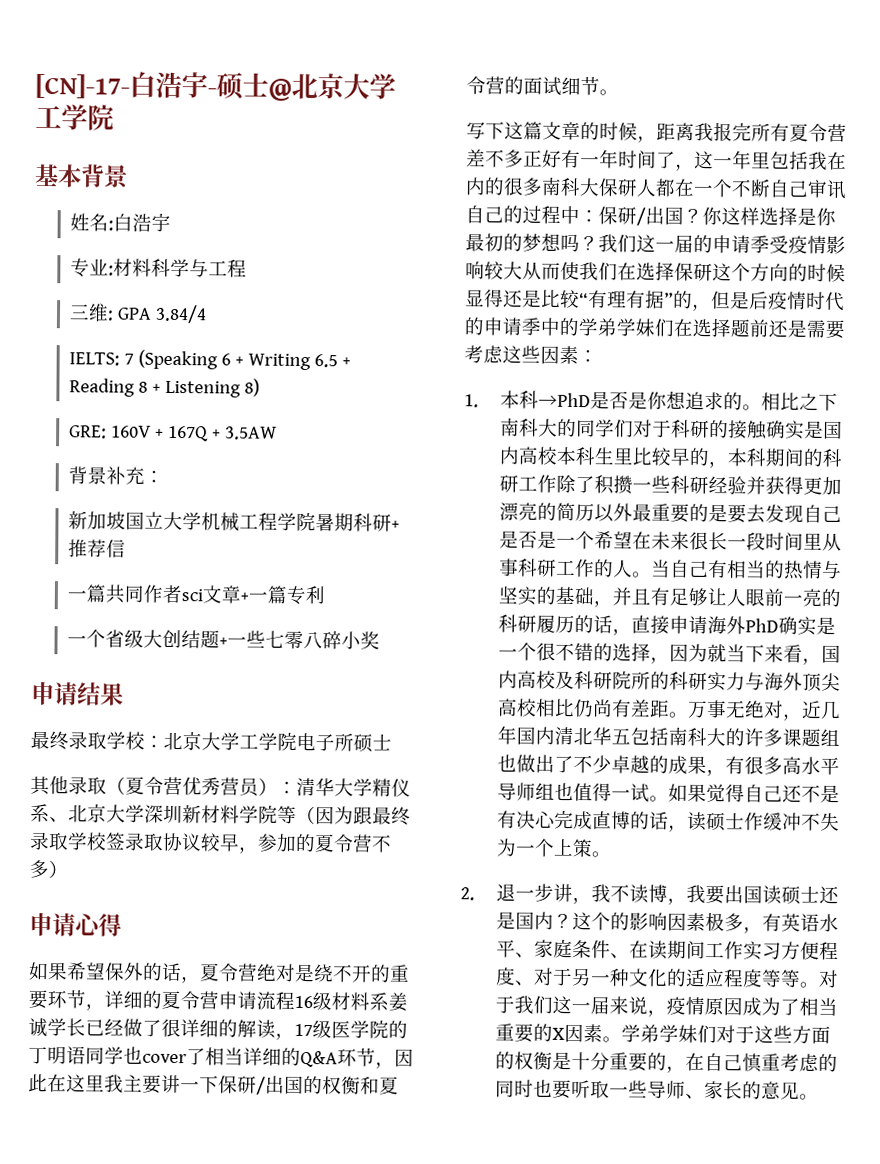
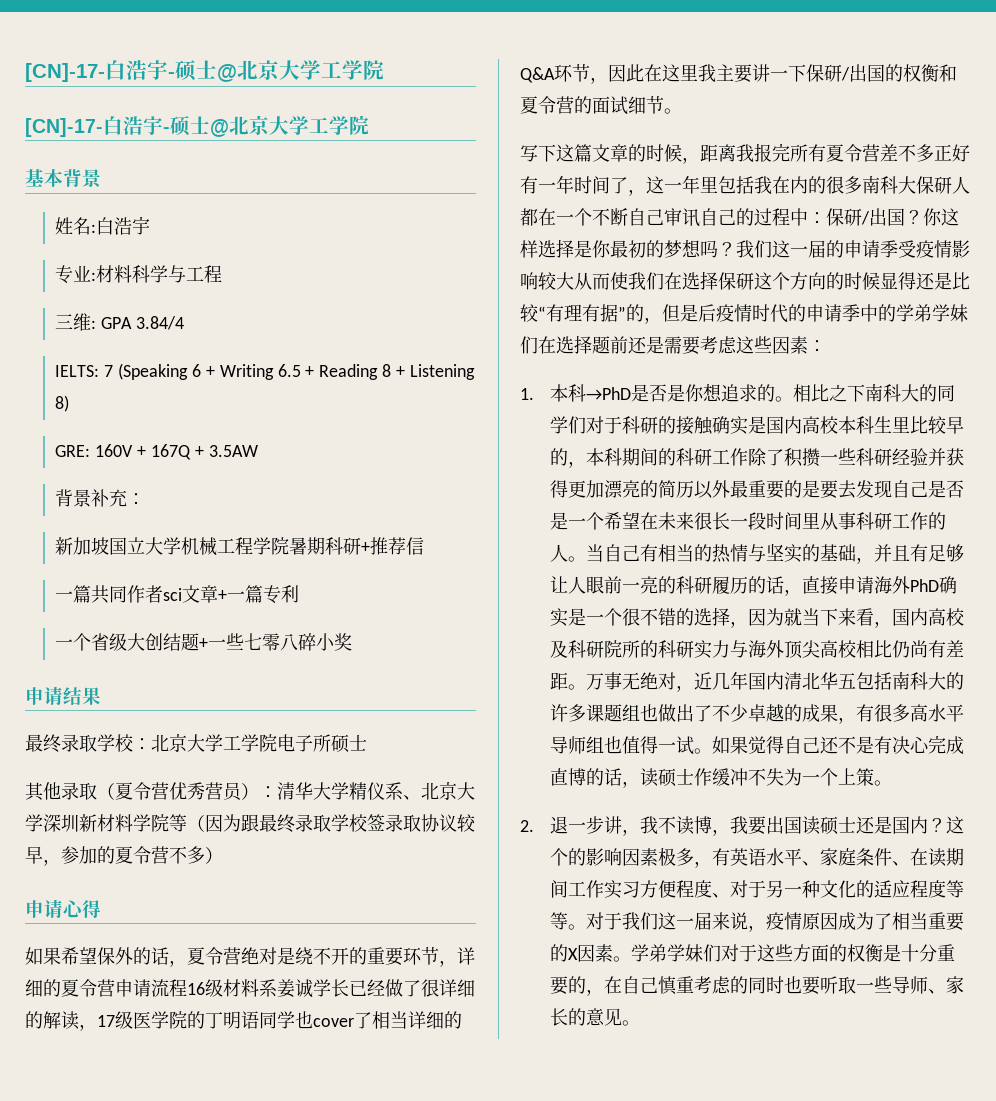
[35,71,396,101] [35,104,114,131] [CN]-17-白浩宇-硕士@北京大学工学院 -> [25,60,384,82] [25,115,369,137] [CN]-17-白浩宇-硕士@北京大学工学院 // [CN]-17-白浩宇-硕士@北京大学工学院

